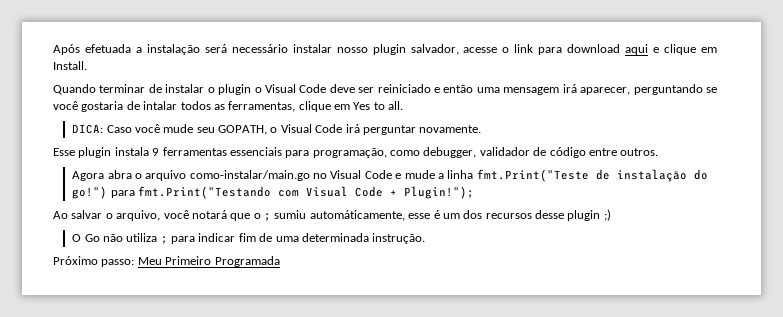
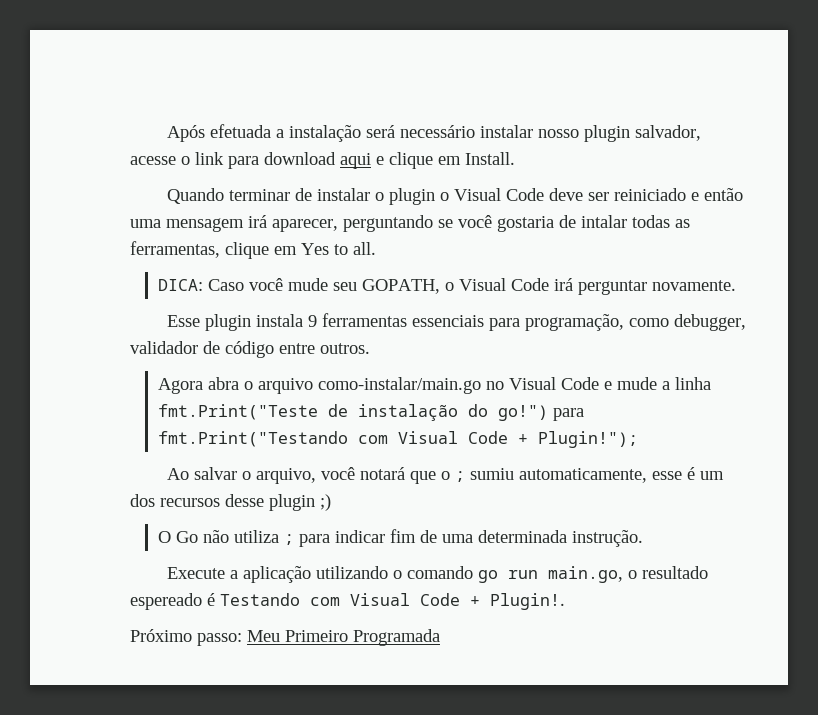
[180,101,211,110] todos -> [632,215,670,228] todas
[309,210,405,221] automáticamente, -> [519,468,648,483] automaticamente,
(426, 238) none -> [167,566,709,583] [130,593,565,610] // Execute a aplicação utilizando o comando go run main.go, o resultado espereado é Testando com Visual Code + Plugin!.

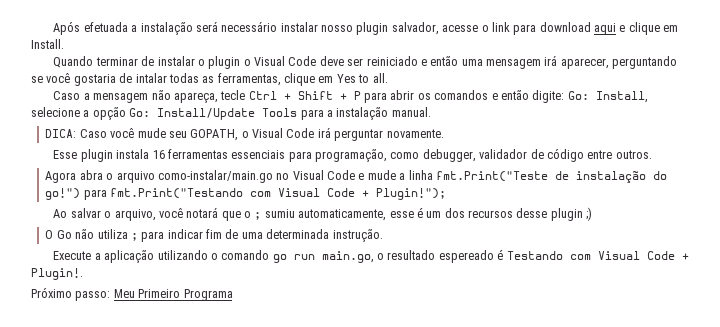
(376, 248) none -> [53,90,648,103] [31,107,431,120] // Caso a mensagem não apareça, tecle Ctrl + Shift + P para abrir os comandos e então digite: Go: Install, selecione a opção Go: Install/Update Tools para a instalação manual.
[308,315,318,327] 9 -> [152,150,165,159] 16
[353,629,440,646] Programada -> [183,289,233,301] Programa

